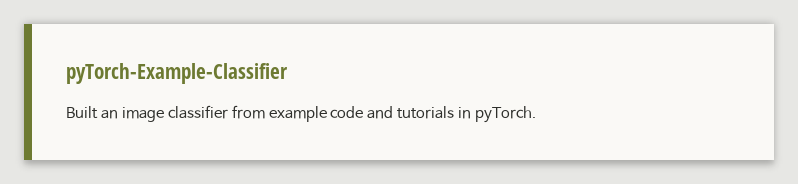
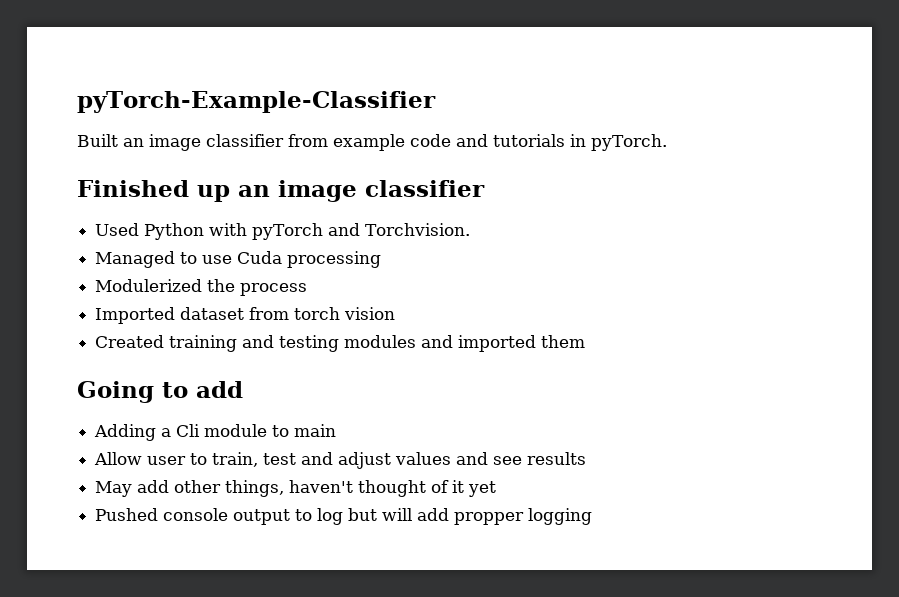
(537, 114) none -> [77,180,485,202] [95,223,471,240] [95,251,382,268] [95,279,308,296] [95,307,396,324] [95,335,586,352] [77,381,243,403] [94,424,337,441] [94,452,587,469] [95,480,497,497] [95,508,593,525] // Finished up an image classifier // Used Python with pyTorch and Torchvision. // Managed to use Cuda processing // Modulerized the process // Imported dataset from torch vision // Created training and testing modules and imported them // Going to add // Adding a Cli module to main // Allow user to train, test and adjust values and see results // May add other things, haven't thought of it yet // Pushed console output to log but will add propper logging

